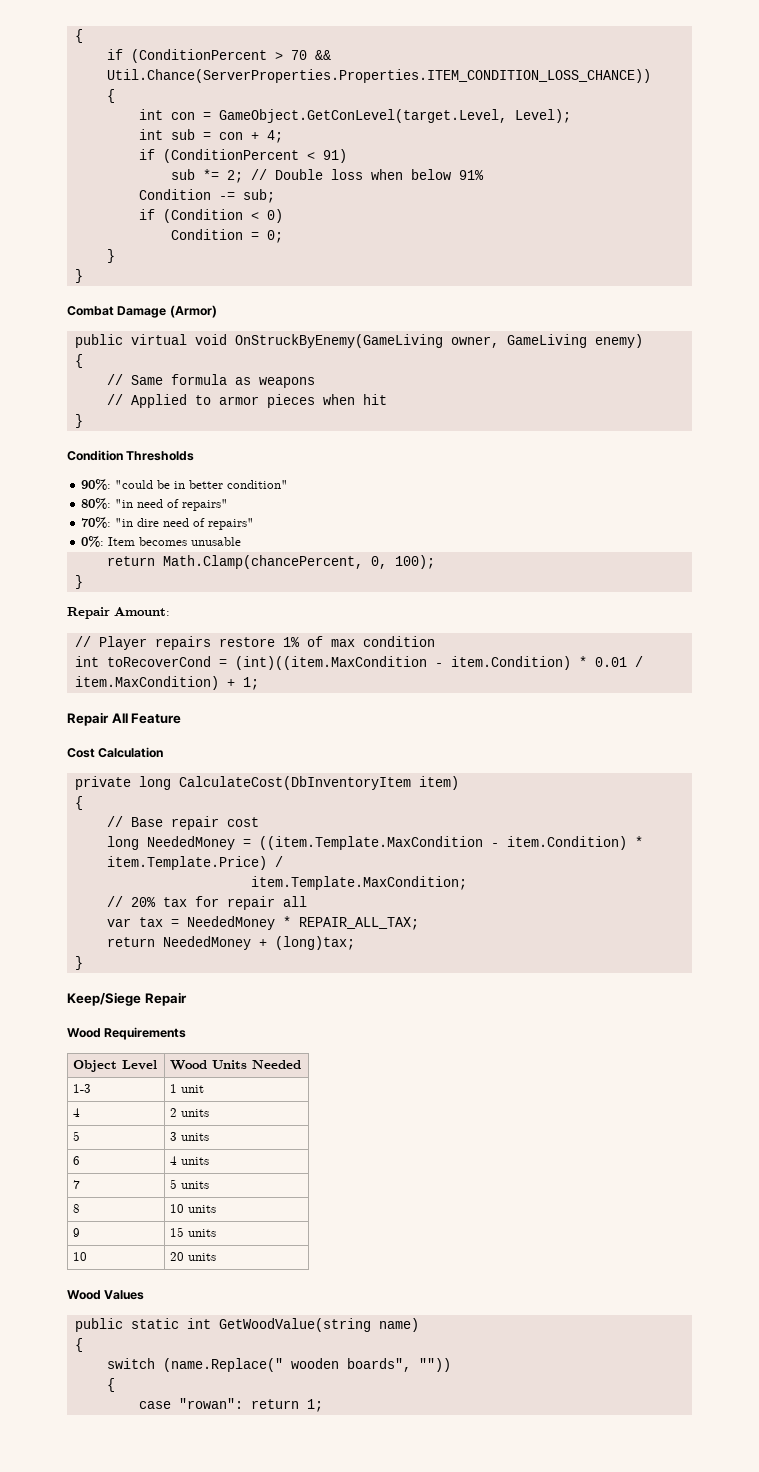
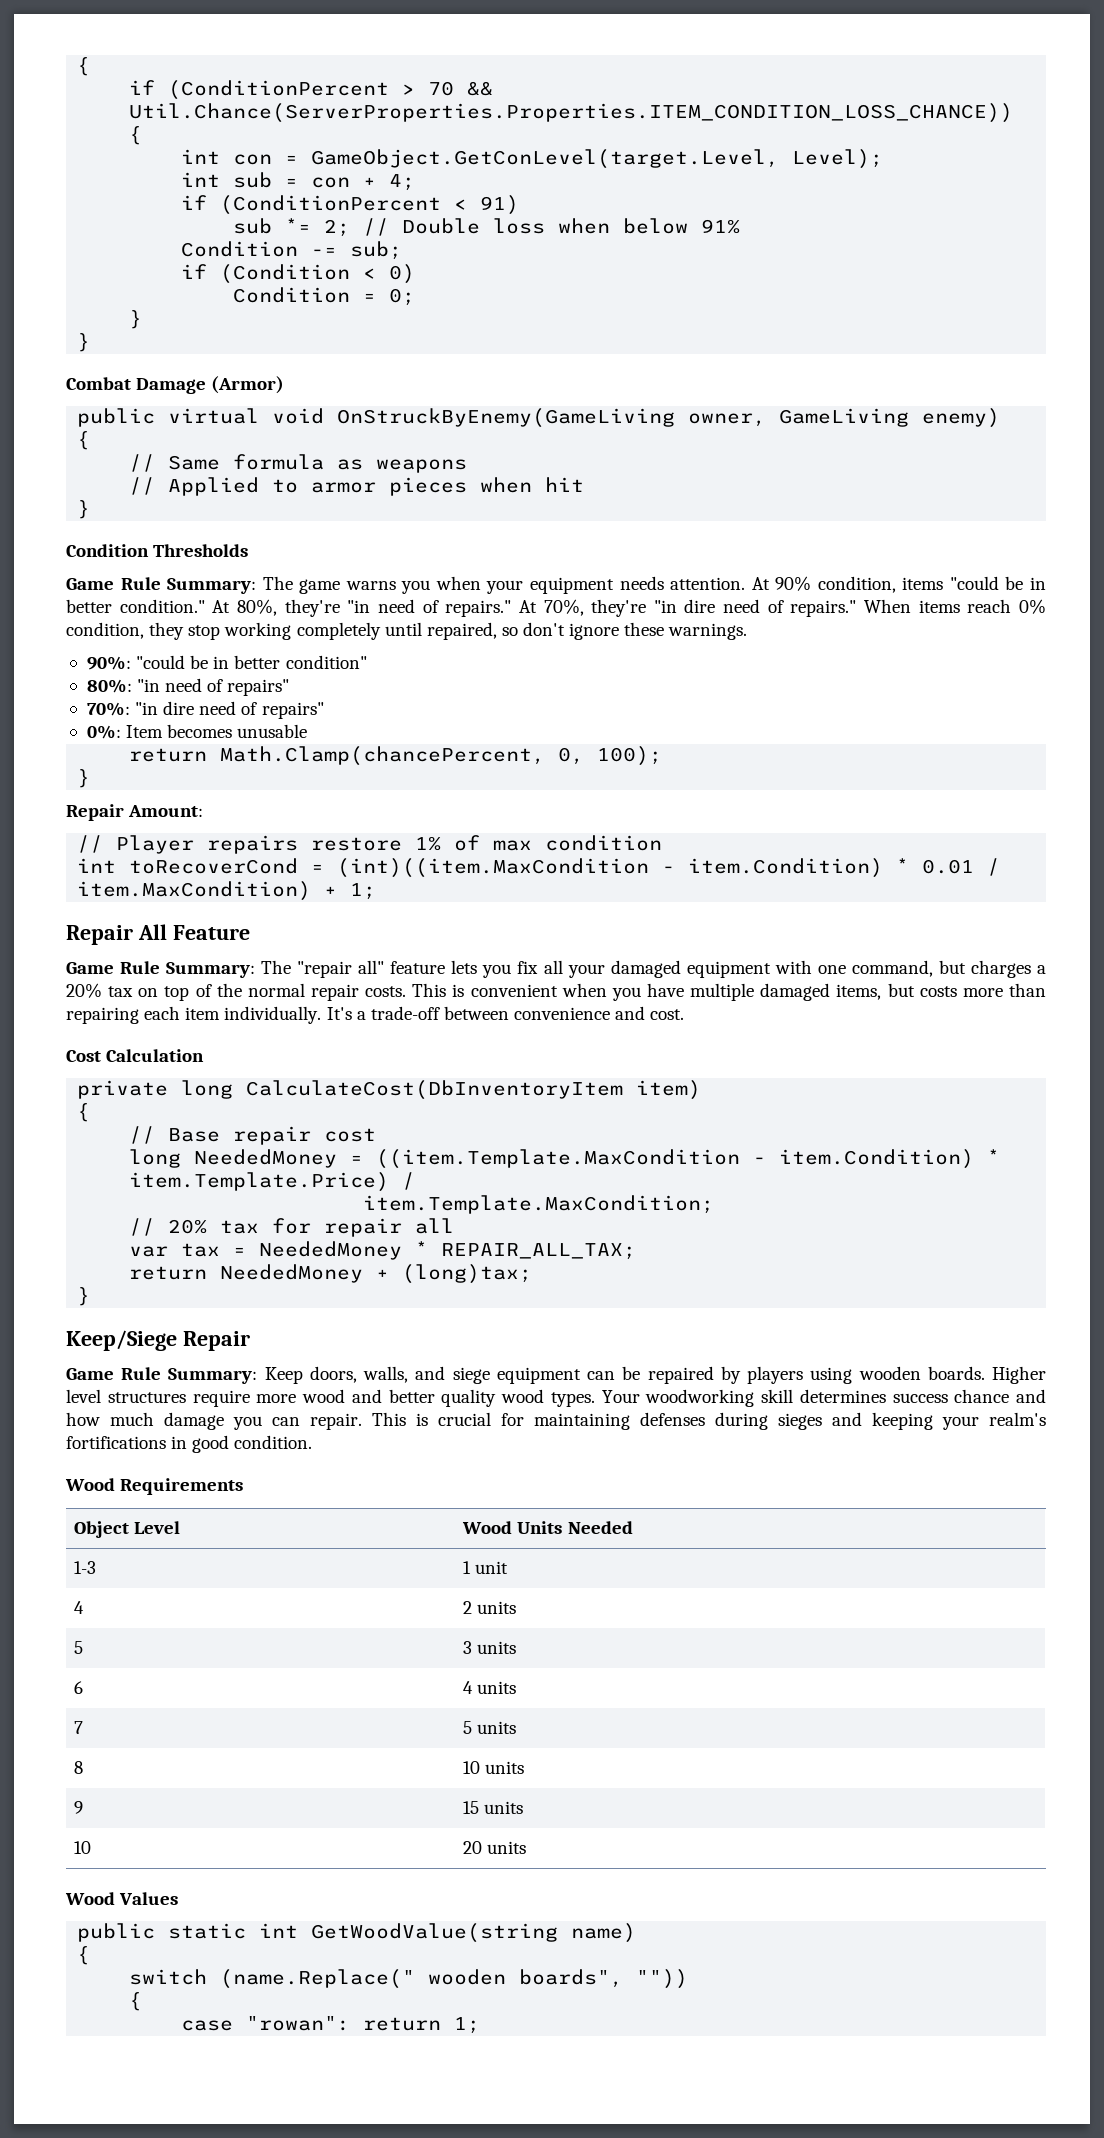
(195, 456) none -> [66,576,1046,594] [66,599,1046,617] [66,622,748,640] // Game Rule Summary: The game warns you when your equipment needs attention. At 90% condition, items "could be in better condition." At 80%, they're "in need of repairs." At 70%, they're "in dire need of repairs." When items reach 0% condition, they stop working completely until repaired, so don't ignore these warnings.
(182, 718) none -> [66,960,1046,978] [66,983,1046,1001] [66,1006,685,1024] // Game Rule Summary: The "repair all" feature lets you fix all your damaged equipment with one command, but charges a 20% tax on top of the normal repair costs. This is convenient when you have multiple damaged items, but costs more than repairing each item individually. It's a trade-off between convenience and cost.
(187, 999) none -> [66,1366,1047,1384] [66,1389,1046,1407] [66,1412,1046,1430] [66,1435,313,1453] // Game Rule Summary: Keep doors, walls, and siege equipment can be repaired by players using wooden boards. Higher level structures require more wood and better quality wood types. Your woodworking skill determines success chance and how much damage you can repair. This is crucial for maintaining defenses during sieges and keeping your realm's fortifications in good condition.

